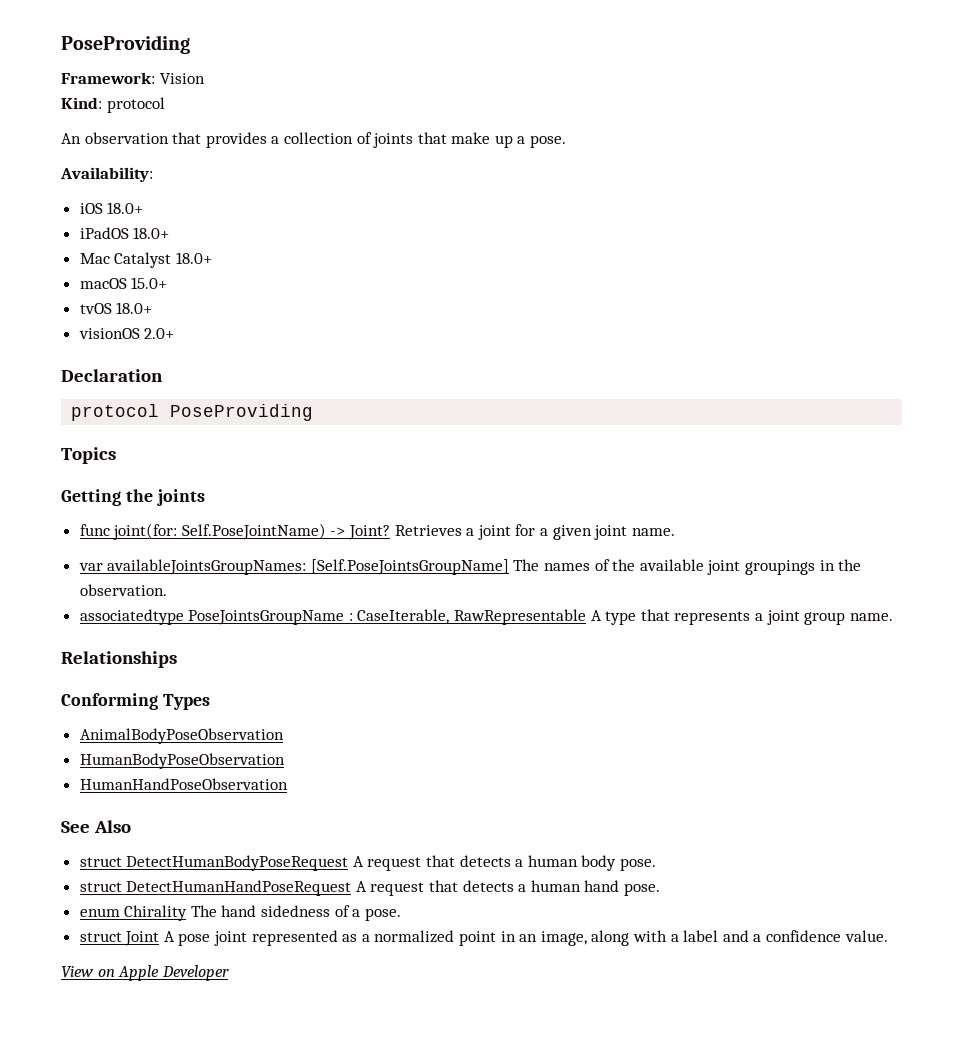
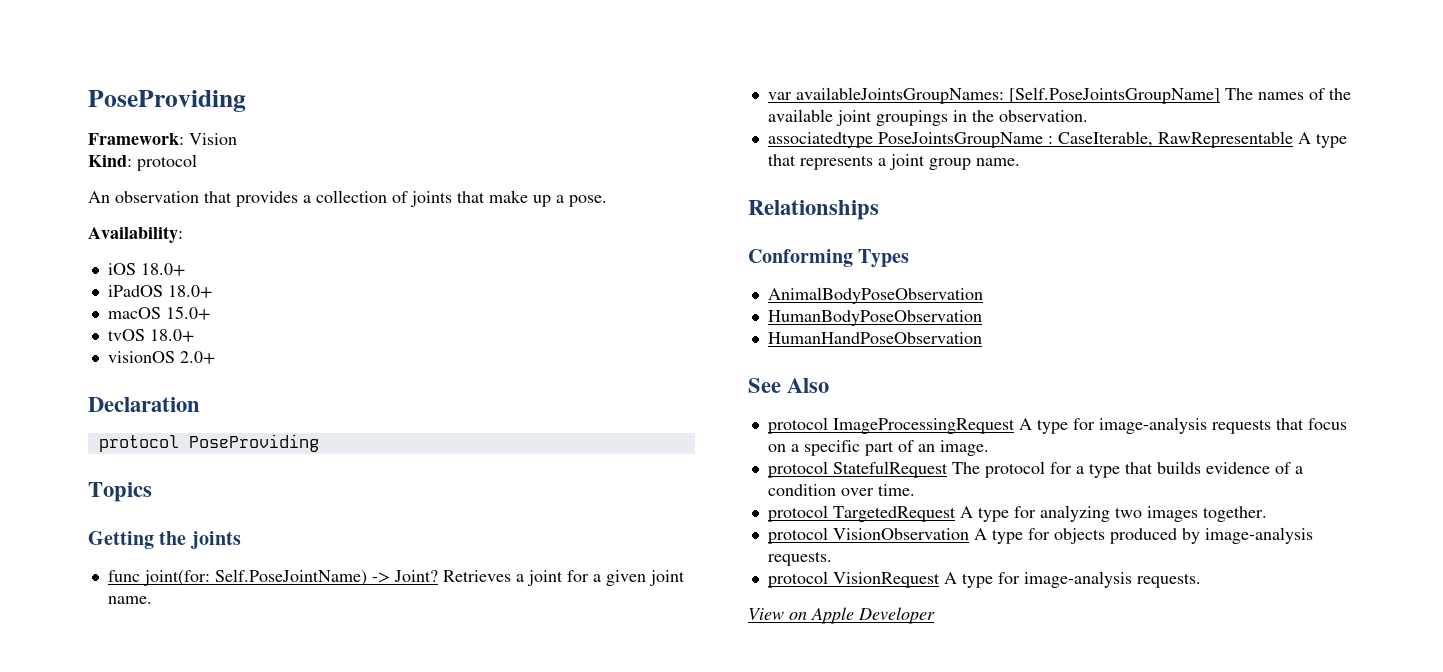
[79,252,212,268] // Mac Catalyst 18.0+ -> (212, 291) none
[79,855,657,871] [79,880,661,896] [79,905,401,921] [79,930,888,946] struct DetectHumanBodyPoseRequest A request that detects a human body pose. // struct DetectHumanHandPoseRequest A request that detects a human hand pose. // enum Chirality The hand sidedness of a pose. // struct Joint A pose joint represented as a normalized point in an image, along with a label and a confidence value. -> [767,417,1347,434] [767,440,989,456] [767,461,1303,478] [767,484,915,496] [767,505,1267,522] [767,527,1313,544] [767,551,832,566] [767,571,1201,588] protocol ImageProcessingRequest A type for image-analysis requests that focus on a specific part of an image. // protocol StatefulRequest The protocol for a type that builds evidence of a condition over time. // protocol TargetedRequest A type for analyzing two images together. // protocol VisionObservation A type for objects produced by image-analysis requests. // protocol VisionRequest A type for image-analysis requests.

